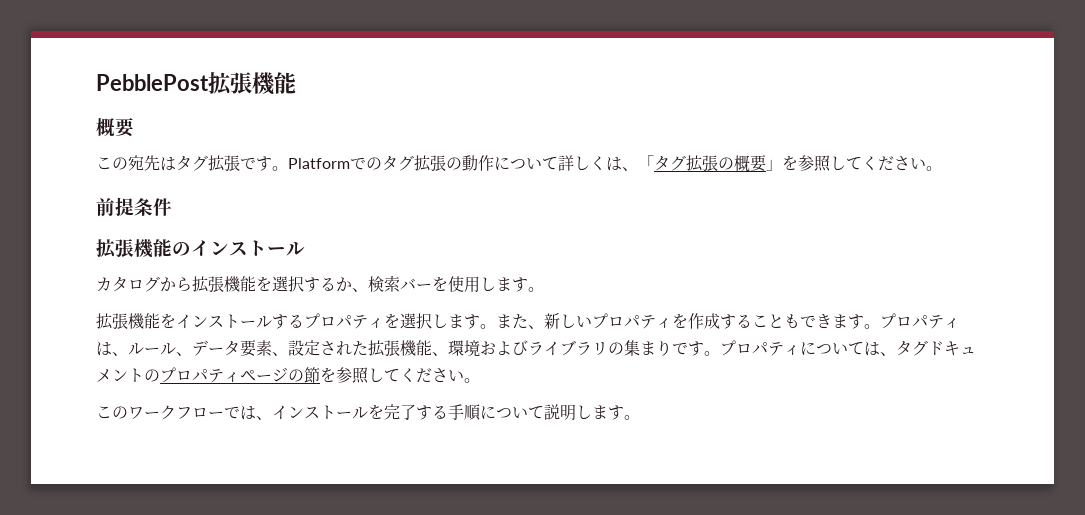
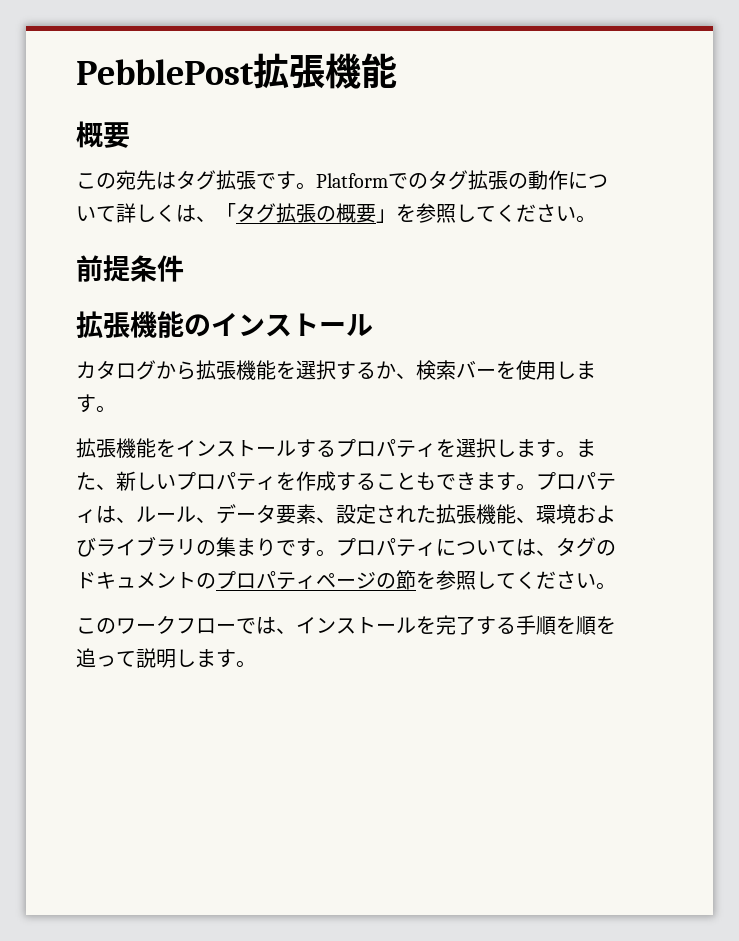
(928, 348) none -> [596,540,616,556] の
[480,405,528,419] につい -> [556,616,616,635] [76,648,116,668] を順を追っ

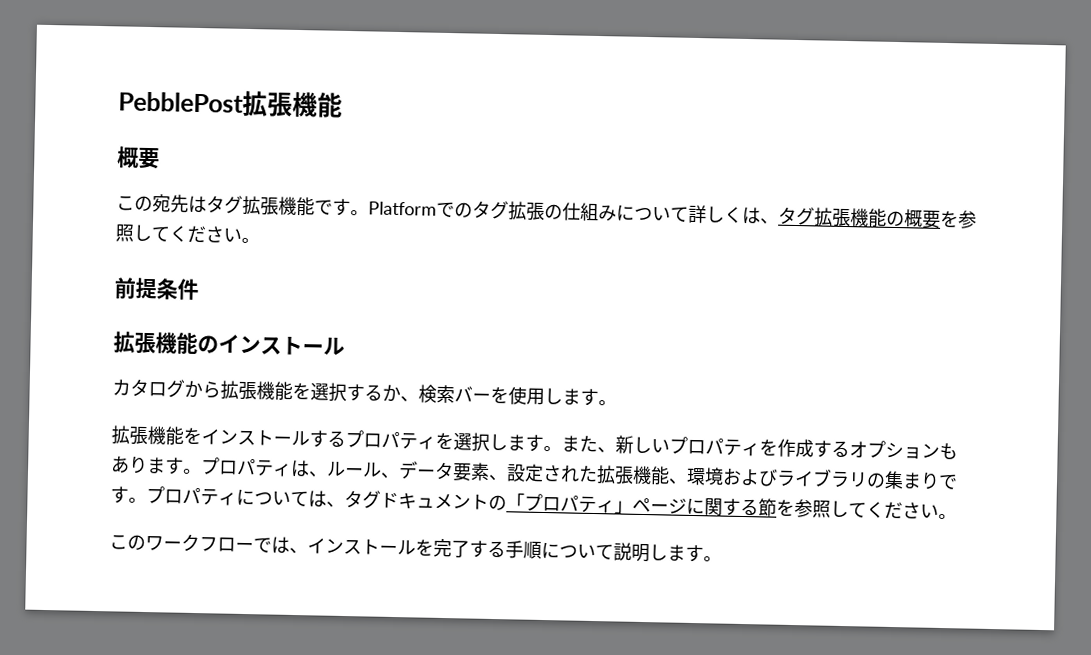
(256, 180) none -> [278,196,315,217] 機能
[528,170,568,190] 動作 -> [562,202,617,222] 仕組み
[216,203,396,223] 「タグ拡張の概要」 -> [778,206,941,229] タグ拡張機能の概要
[376,472,476,490] こともでき -> [849,440,958,460] [110,455,148,475] オプションもあり
[596,540,616,556] の -> (381, 499) none
[216,571,396,590] プロパティページの -> [506,493,759,516] 「プロパティ」ページに関する
[556,616,616,635] [76,648,116,668] を順を追っ -> [541,541,596,559] につい

